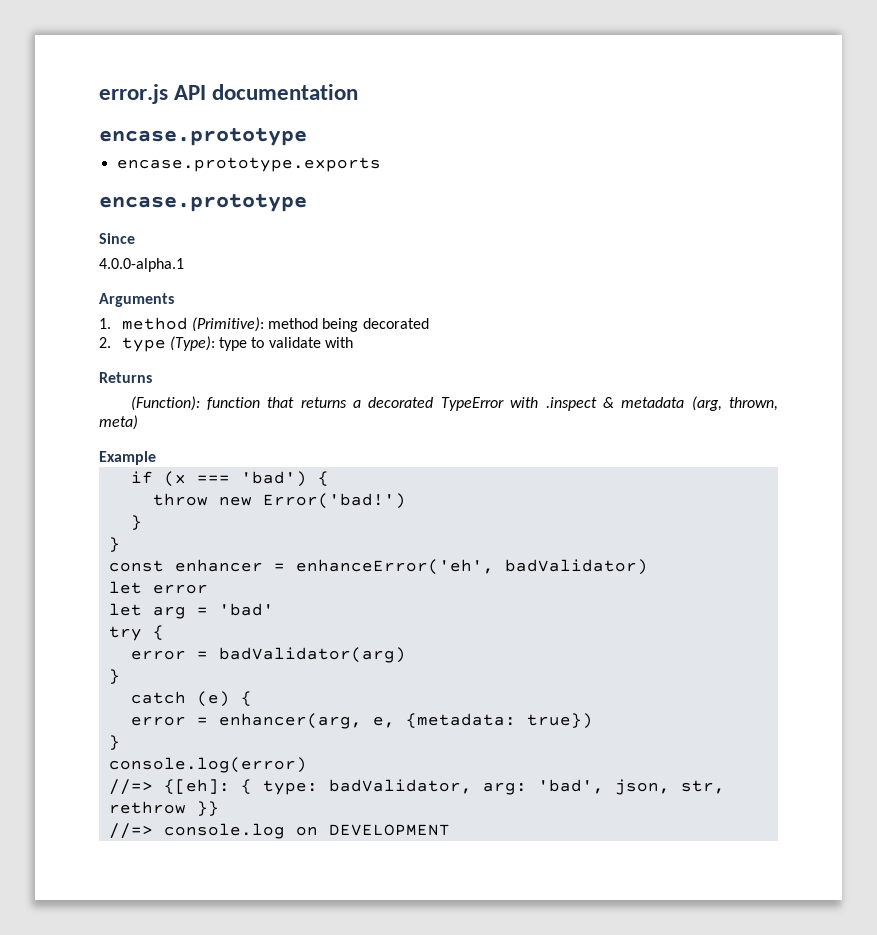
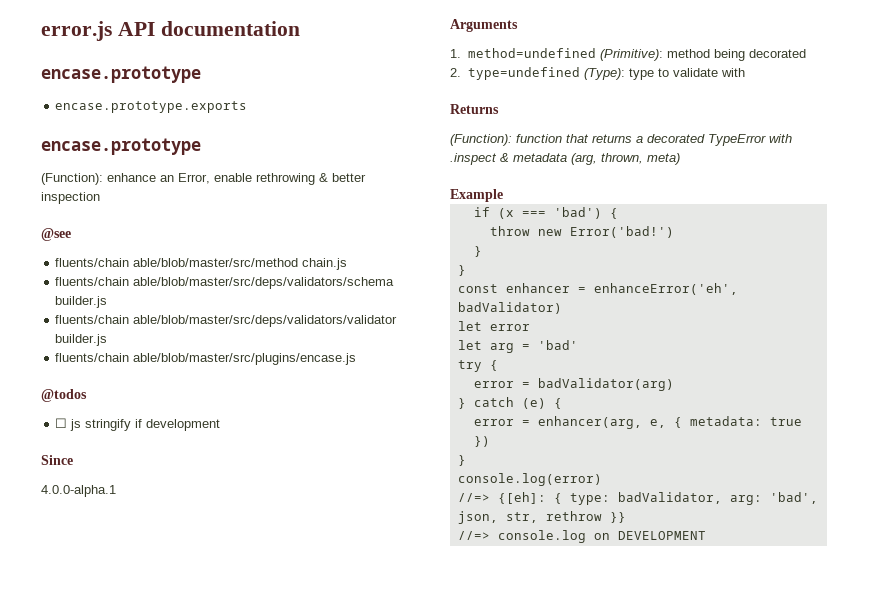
(307, 203) none -> [41,173,366,185] [41,192,100,204] [41,228,71,241] [55,258,348,270] [55,277,395,289] [55,296,108,308] [55,315,398,327] [55,334,108,346] [55,353,357,365] [41,389,87,402] [55,418,221,431] // (Function): enhance an Error, enable rethrowing & better inspection // @see // fluents/chain able/blob/master/src/method chain.js // fluents/chain able/blob/master/src/deps/validators/schema builder.js // fluents/chain able/blob/master/src/deps/validators/validator builder.js // fluents/chain able/blob/master/src/plugins/encase.js // @todos // ☐ js stringify if development
[121,317,188,330] method -> [467,48,596,58] method=undefined
[121,337,166,352] type -> [467,67,580,80] type=undefined
(120, 676) // -> (466, 403) none
[405,713,593,729] {metadata: true}) -> [673,416,802,428] [473,436,490,447] { metadata: true })

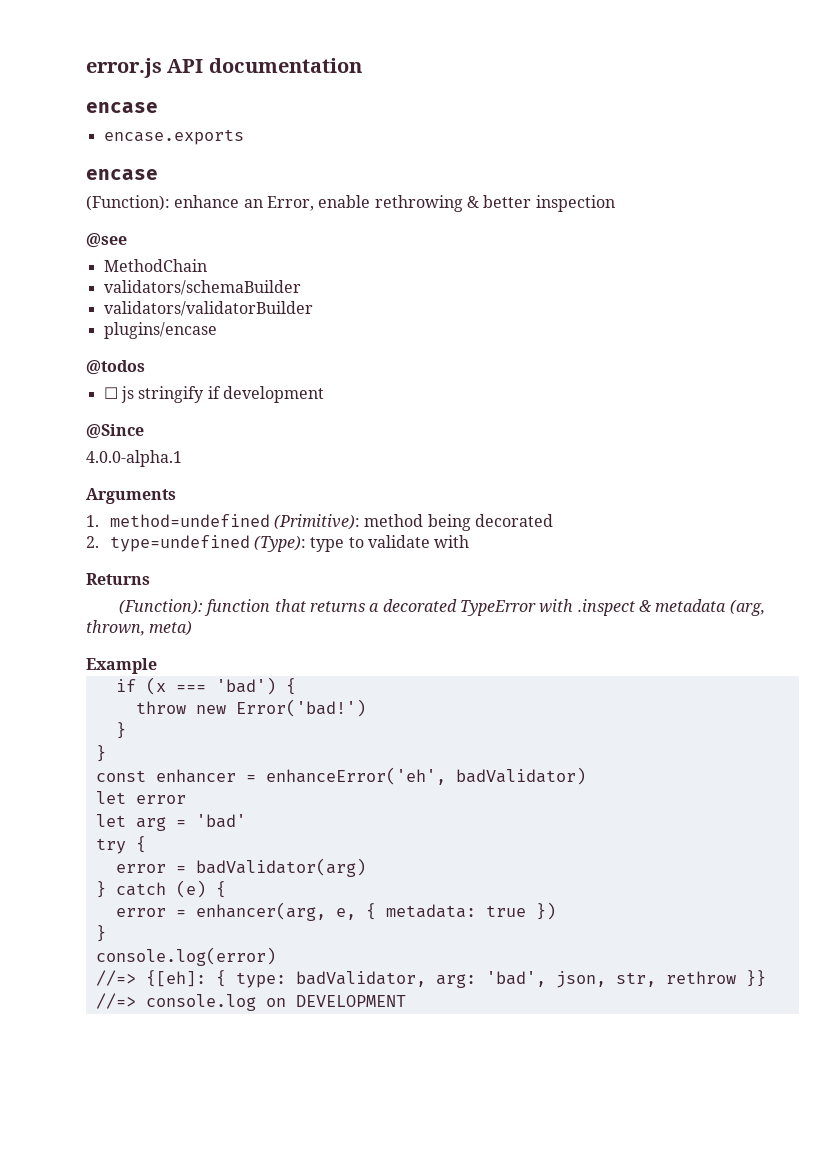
[41,66,201,83] [55,101,248,113] [41,138,201,155] encase.prototype // encase.prototype.exports // encase.prototype -> [86,102,158,113] [103,129,244,145] [86,169,158,180] encase // encase.exports // encase
[55,258,348,270] [55,277,395,289] [55,296,108,308] [55,315,398,327] [55,334,108,346] [55,353,357,365] fluents/chain able/blob/master/src/method chain.js // fluents/chain able/blob/master/src/deps/validators/schema builder.js // fluents/chain able/blob/master/src/deps/validators/validator builder.js // fluents/chain able/blob/master/src/plugins/encase.js -> [103,259,207,272] [103,280,301,295] [103,301,313,316] [103,322,217,339] MethodChain // validators/schemaBuilder // validators/validatorBuilder // plugins/encase
[41,455,73,465] Since -> [86,424,144,439] @Since

